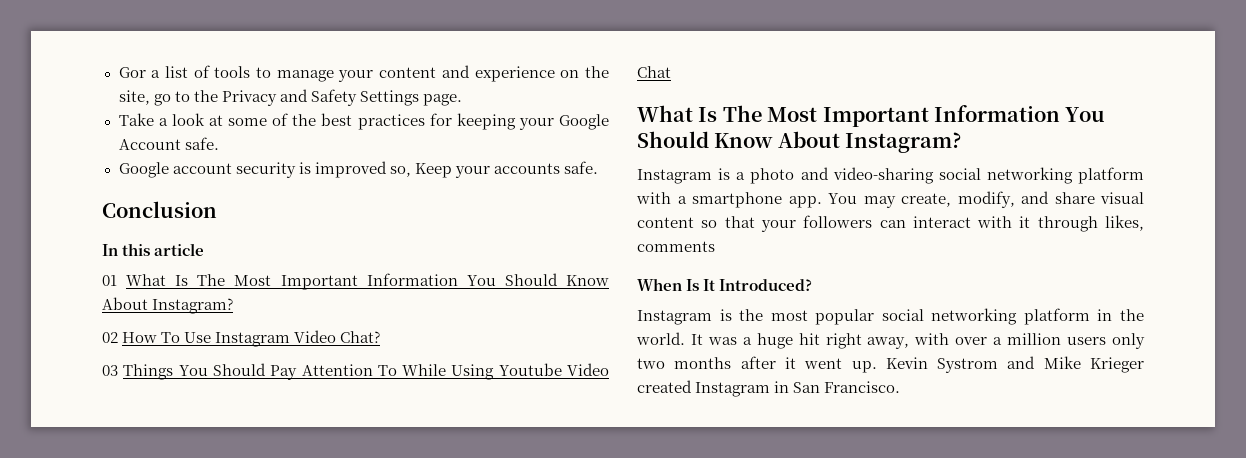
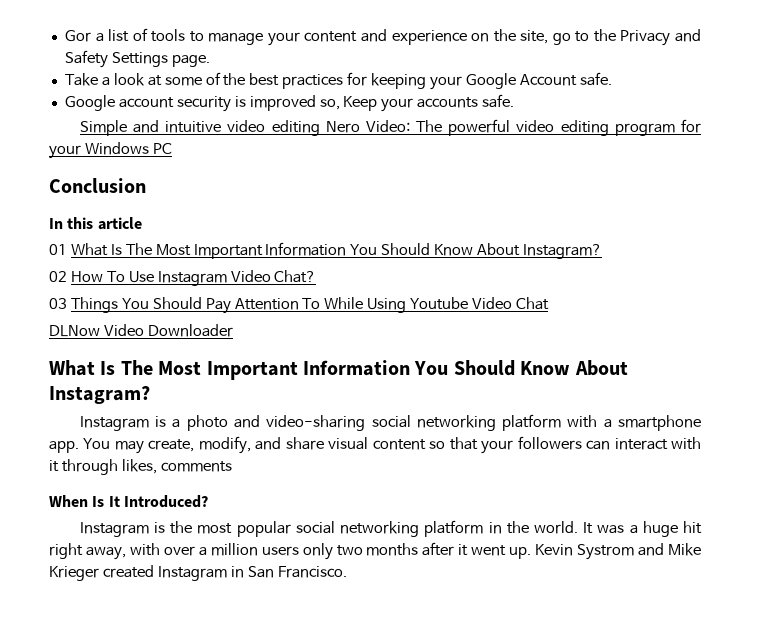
(598, 167) none -> [79,119,701,136] [49,142,172,159] // Simple and intuitive video editing Nero Video: The powerful video editing program for your Windows PC
(671, 72) none -> [49,324,233,337] // DLNow Video Downloader

